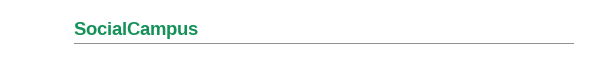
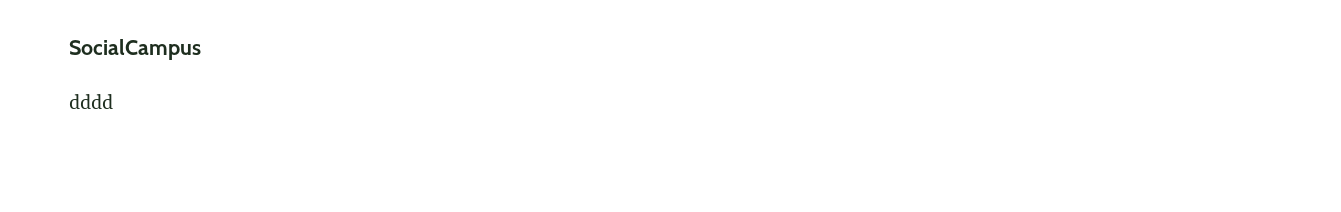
(198, 30) none -> [69,94,113,109] // dddd

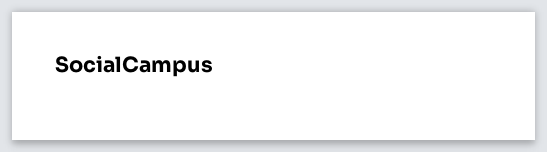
[69,94,113,109] // dddd -> (213, 66) none

